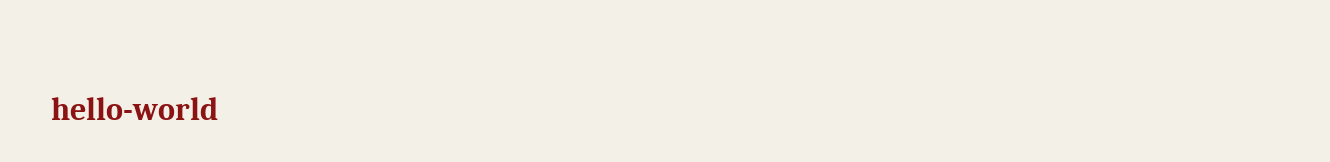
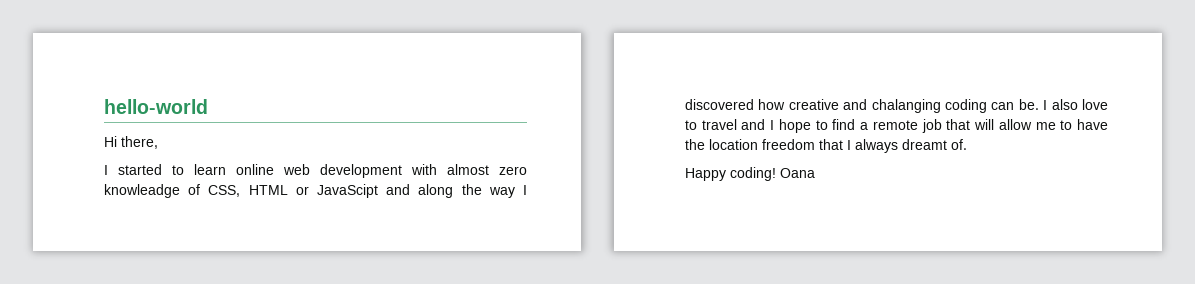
(218, 108) none -> [104,136,158,149] [104,164,527,178] [104,184,527,198] [685,99,1108,113] [685,119,1108,133] [685,139,967,153] [685,167,815,181] // Hi there, // I started to learn online web development with almost zero knowleadge of CSS, HTML or JavaScipt and along the way I discovered how creative and chalanging coding can be. I also love to travel and I hope to find a remote job that will allow me to have the location freedom that I always dreamt of. // Happy coding! Oana

